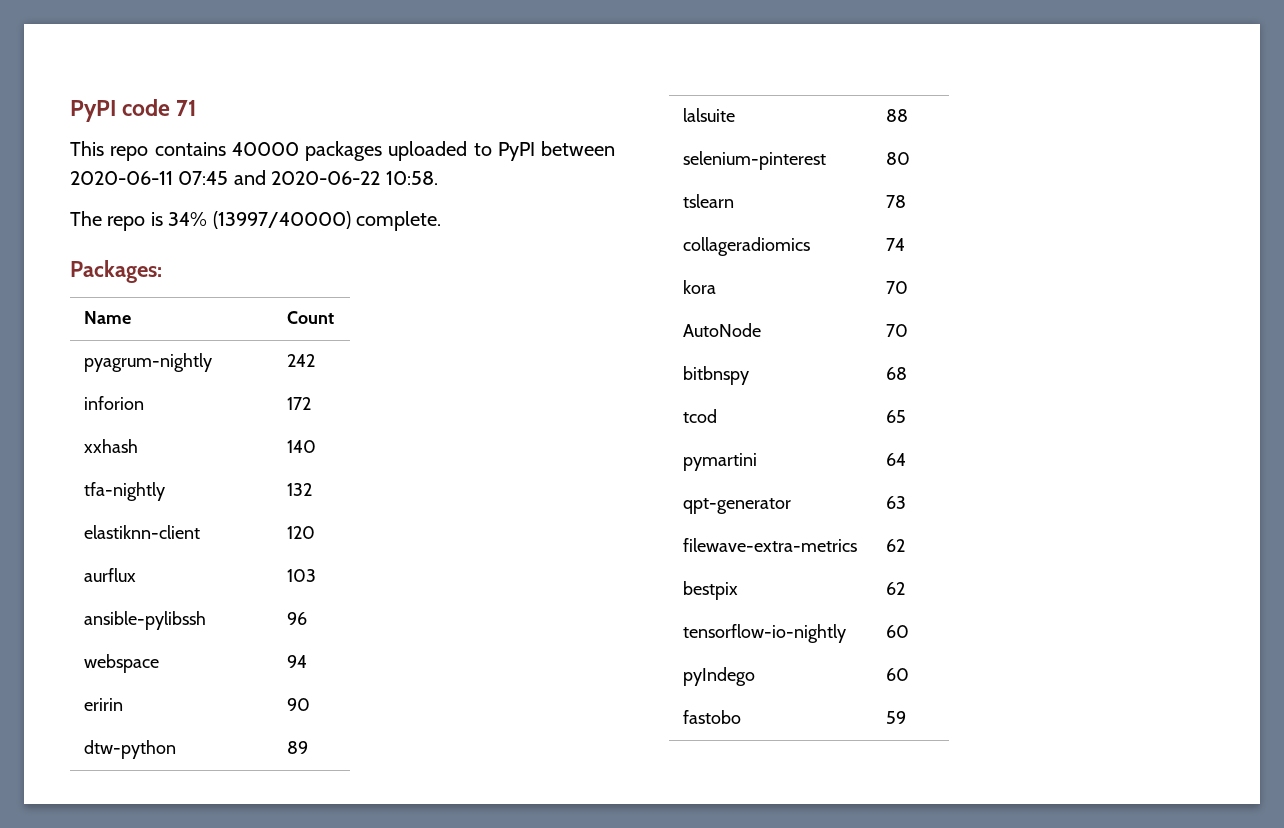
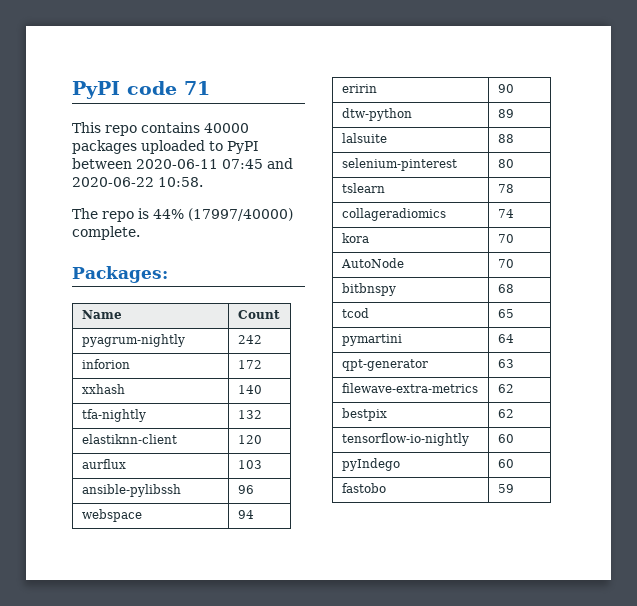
[168,211,351,229] 34% (13997/40000) -> [153,208,293,221] 44% (17997/40000)

